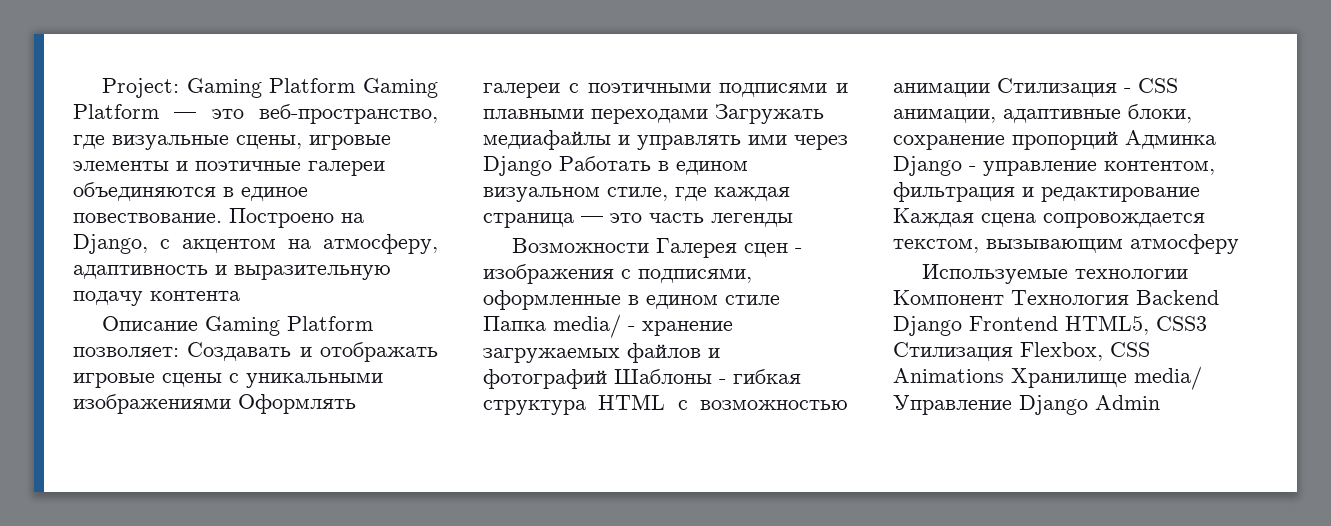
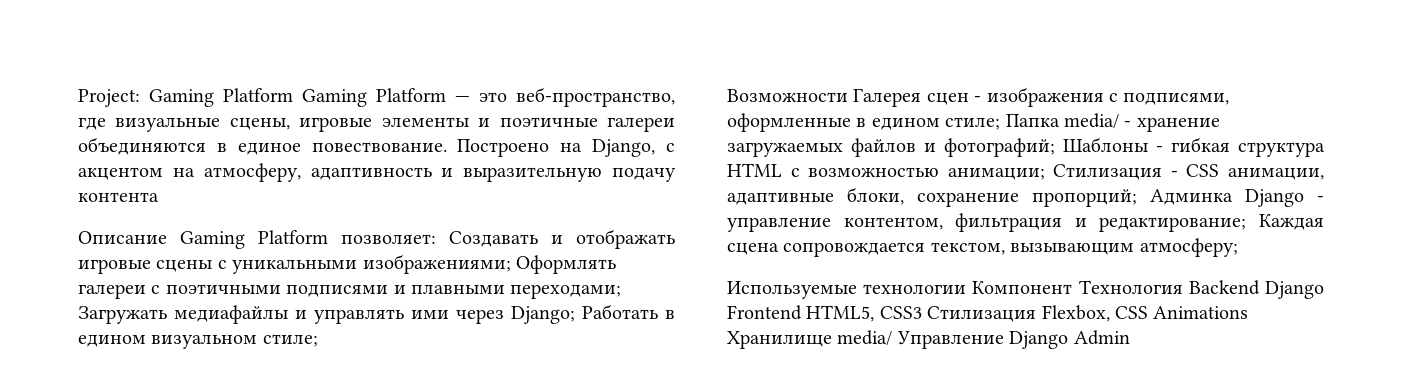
[73,394,231,414] изображениями -> [362,254,511,274] изображениями;
[591,109,708,124] переходами -> [510,284,622,299] переходами;
[483,156,552,176] Django -> [511,306,575,324] Django;
[607,187,790,201] [483,213,793,228] стиле, где каждая страница — это часть легенды -> [262,334,318,347] стиле;
[725,295,780,305] стиле -> [945,117,1001,130] стиле;
[483,369,607,389] фотографий -> [944,138,1055,157] фотографий;
[893,83,990,97] анимации -> [947,168,1045,180] анимации;
[1012,131,1118,150] пропорций -> [1032,189,1137,207] пропорций;
[1041,187,1200,202] редактирование -> [1099,217,1247,232] редактирование;
[1130,234,1239,254] атмосферу -> [1139,238,1238,257] атмосферу;

